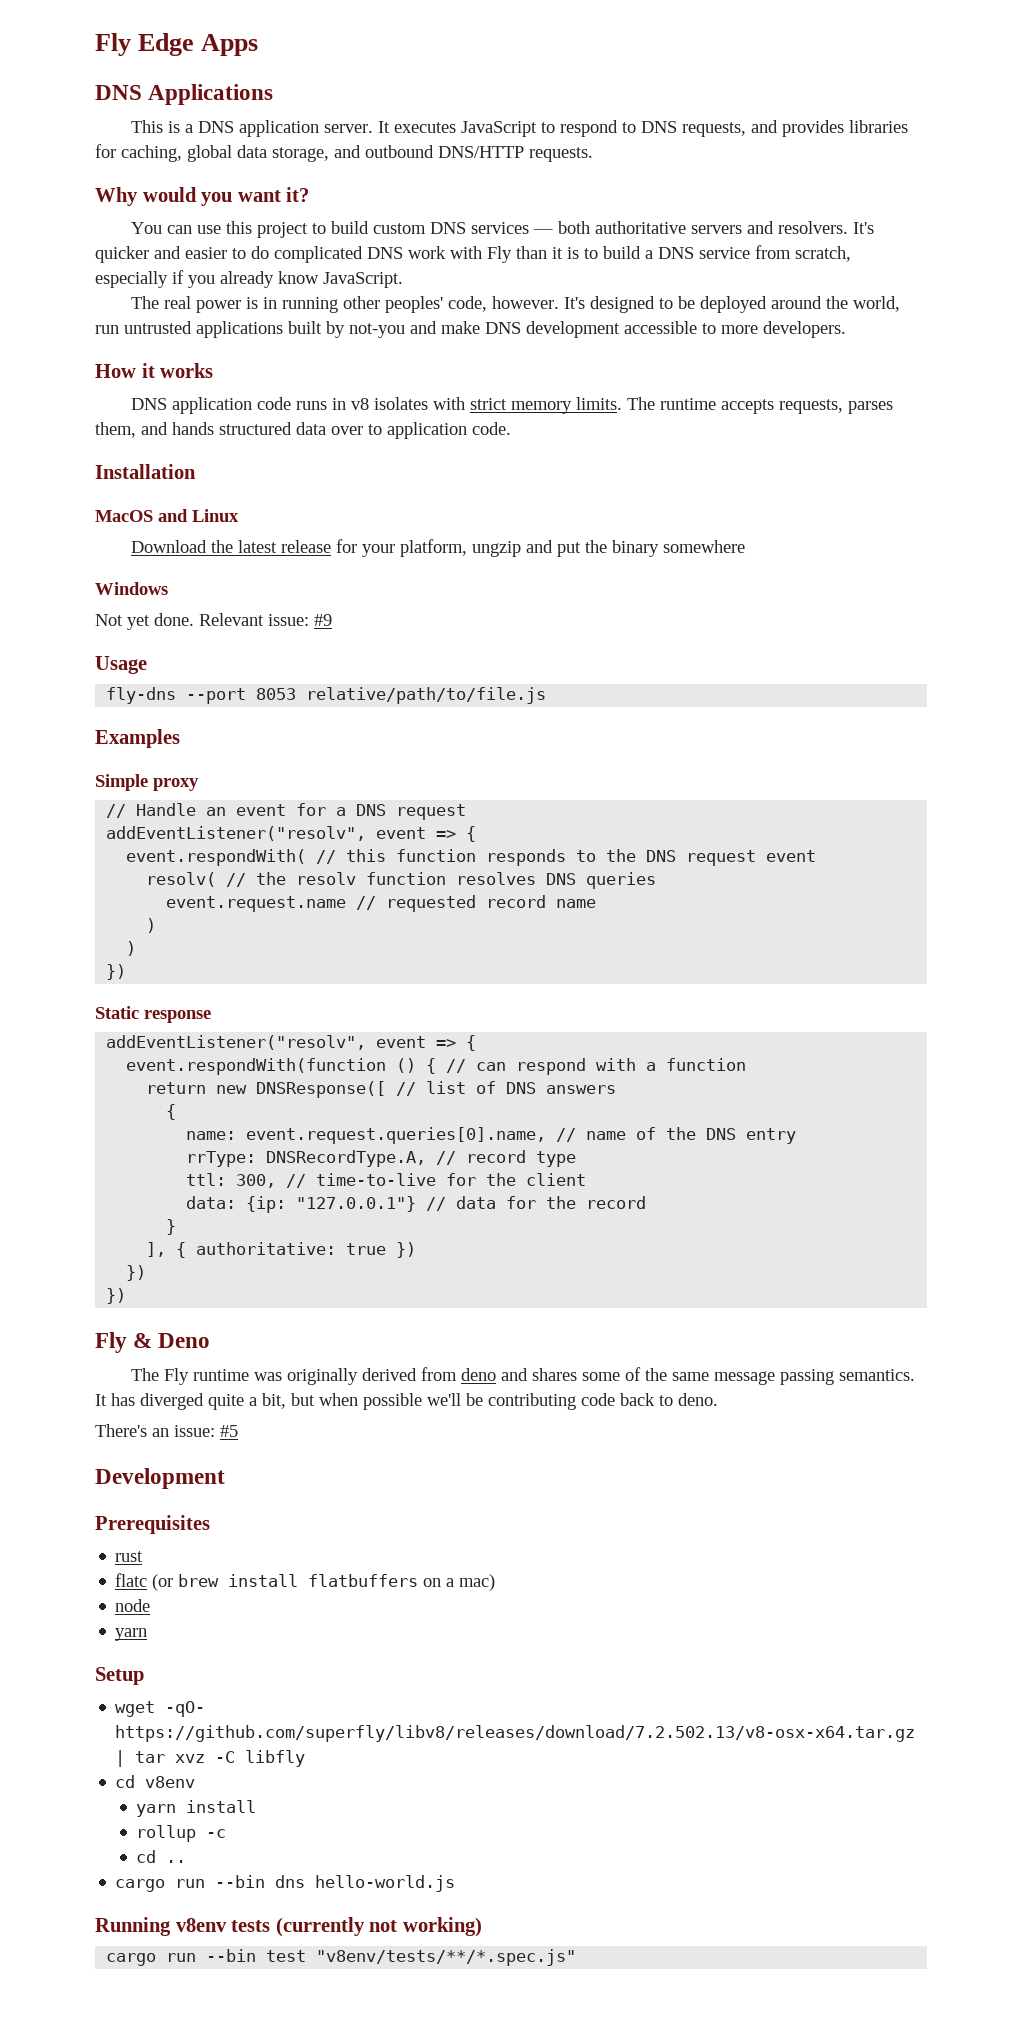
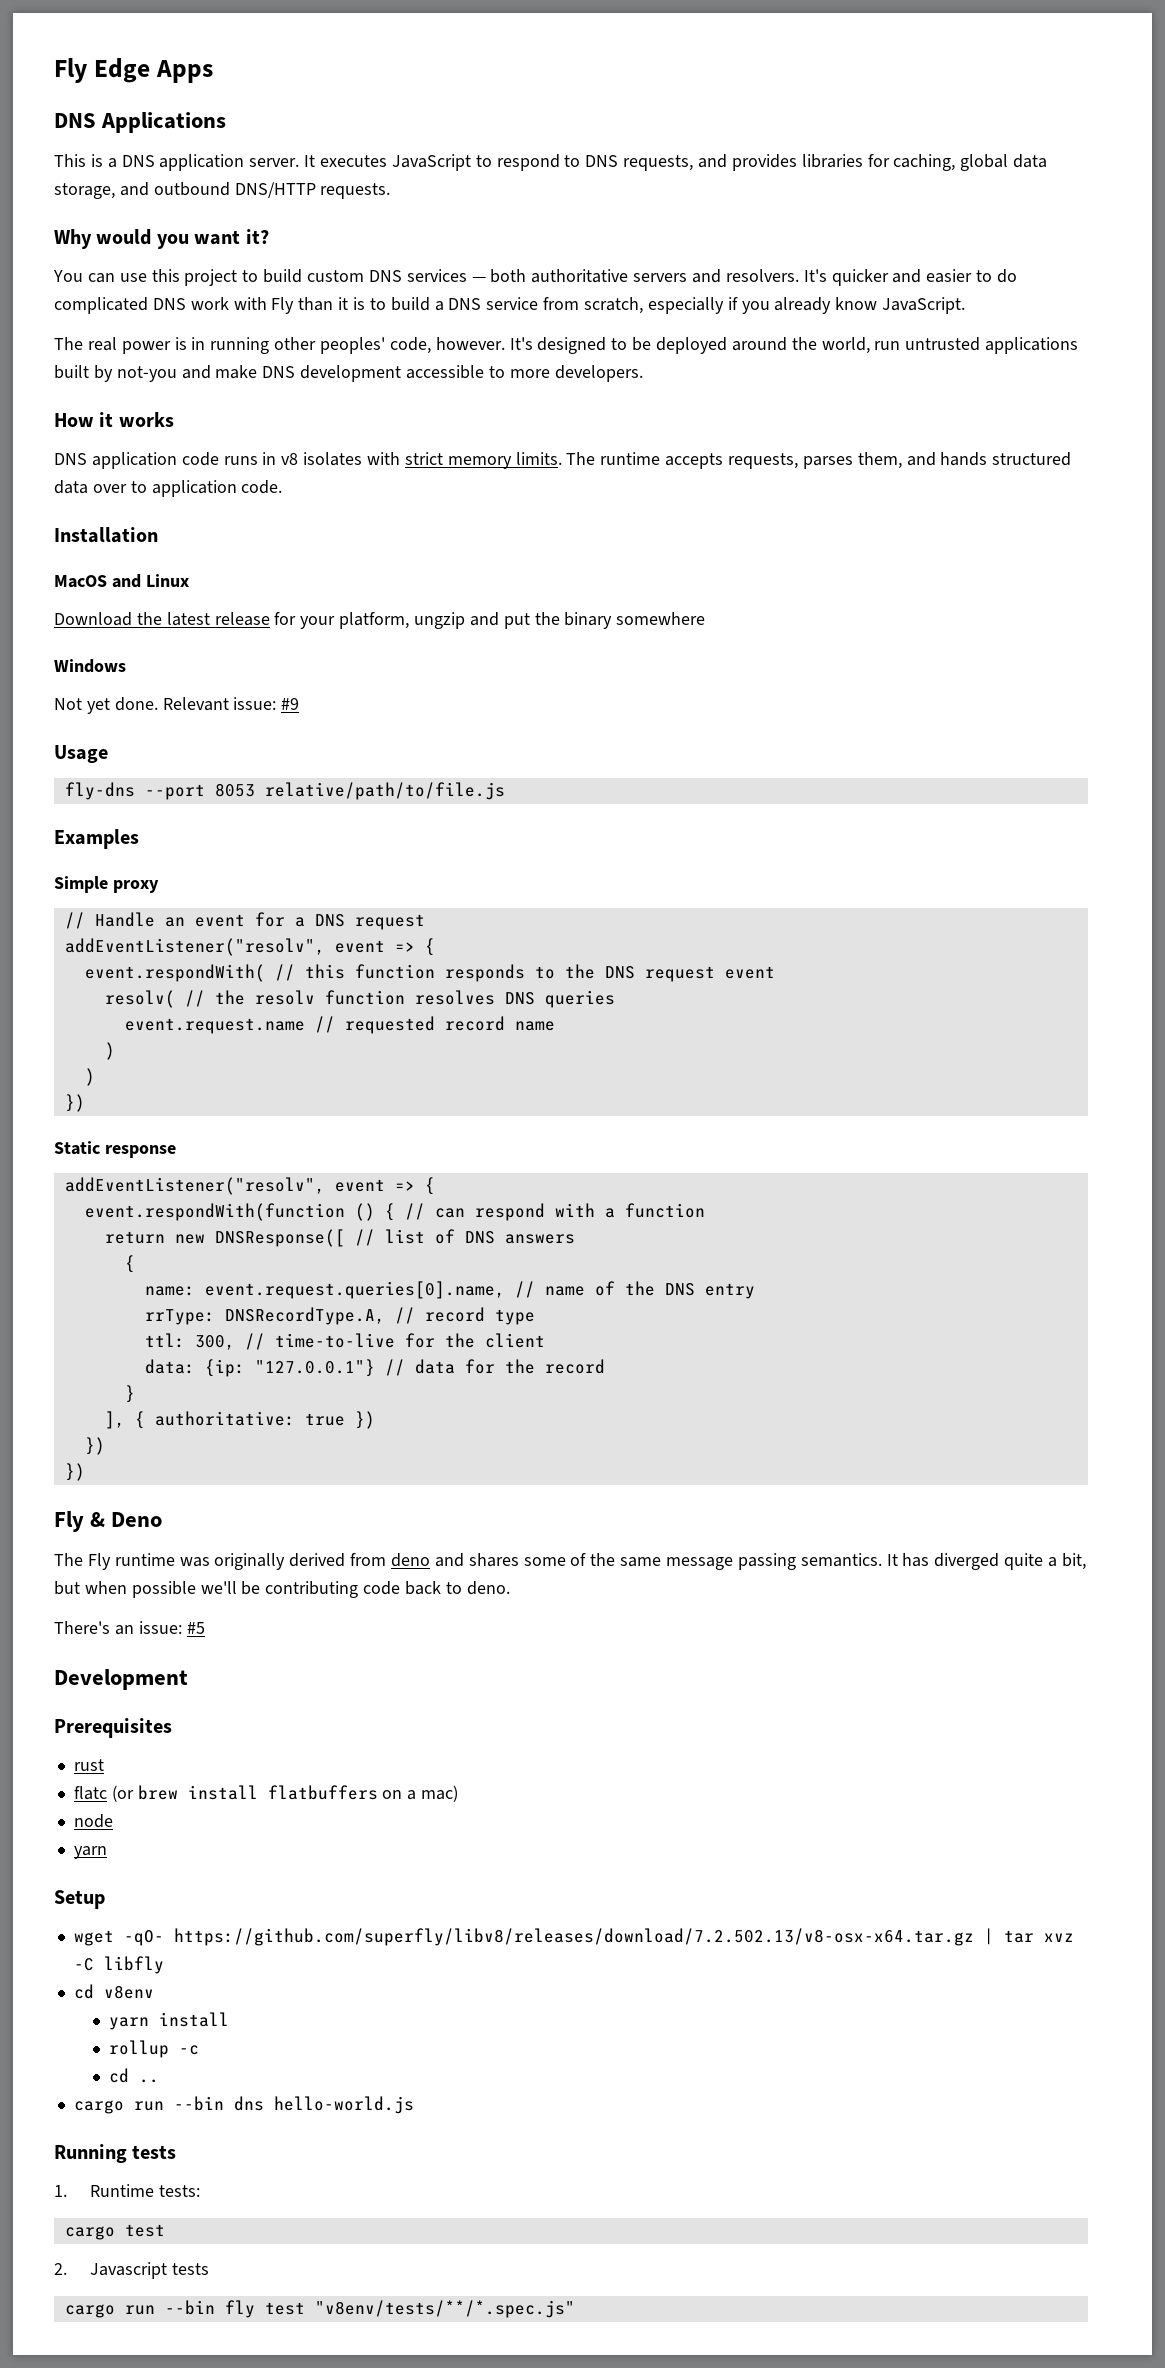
[175,1917,482,1937] [106,1949,257,1966] v8env tests (currently not working) // cargo run --bin -> [132,2145,177,2159] [54,2184,200,2197] [64,2224,165,2240] [54,2262,209,2279] [64,2300,255,2318] tests // 1. Runtime tests: // cargo test // 2. Javascript tests // cargo run --bin fly

